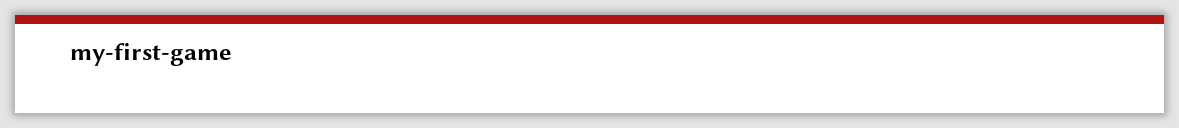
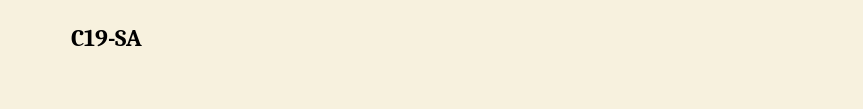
[70,43,232,66] my-first-game -> [71,29,142,47] C19-SA

